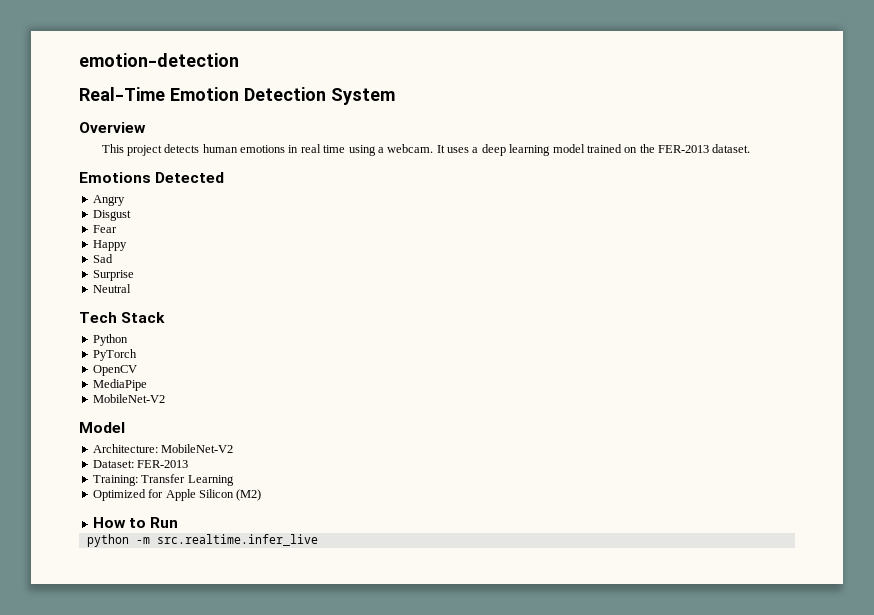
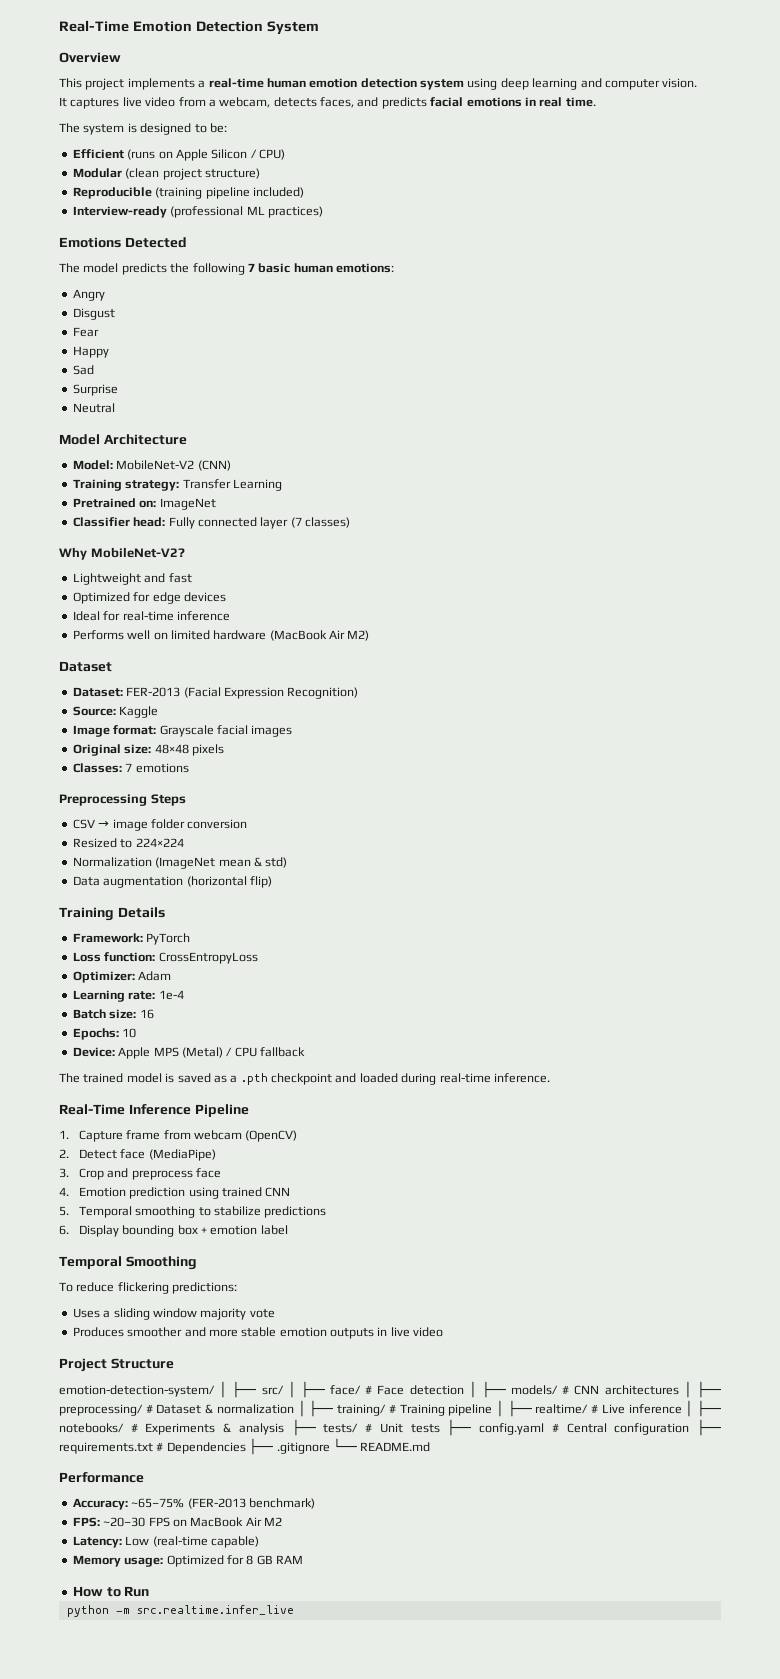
[79,53,239,67] emotion-detection // -> (59, 26) none
[164,144,751,156] [79,172,225,183] detects human emotions in real time using a webcam. It uses a deep learning model trained on the FER-2013 dataset. // Emotions Detected -> [127,78,698,90] [59,97,596,109] [59,123,227,135] [72,149,285,161] [72,168,260,180] [72,187,304,199] [72,206,323,218] [59,237,187,248] [59,263,394,275] implements a real-time human emotion detection system using deep learning and computer vision. // It captures live video from a webcam, detects faces, and predicts facial emotions in real time. // The system is designed to be: // Efficient (runs on Apple Silicon / CPU) // Modular (clean project structure) // Reproducible (training pipeline included) // Interview-ready (professional ML practices) // Emotions Detected // The model predicts the following 7 basic human emotions:
[79,312,166,323] [92,334,128,346] [92,349,137,361] [92,365,137,376] [92,379,147,391] [92,394,165,403] [79,422,125,433] [92,444,234,453] [92,460,189,468] [92,474,234,486] [92,489,262,501] Tech Stack // Python // PyTorch // OpenCV // MediaPipe // MobileNet-V2 // Model // Architecture: MobileNet-V2 // Dataset: FER-2013 // Training: Transfer Learning // Optimized for Apple Silicon (M2) -> [59,434,187,445] [72,460,231,471] [72,479,282,491] [72,498,216,510] [72,517,350,529] [59,547,185,560] [72,573,192,585] [72,592,226,604] [72,611,230,621] [72,630,370,641] [59,661,112,672] [72,687,359,699] [72,706,159,718] [72,725,293,737] [72,744,224,756] [72,763,189,773] [59,794,186,806] [72,819,248,831] [72,838,184,848] [72,857,288,869] [72,876,272,888] [59,907,165,921] [72,933,191,945] [72,952,258,964] [72,971,172,983] [72,990,184,1002] [72,1009,154,1019] [72,1028,137,1040] [72,1047,305,1059] [59,1073,550,1085] [59,1104,249,1117] [59,1130,298,1142] [59,1149,216,1161] [59,1168,222,1180] [59,1187,291,1199] [59,1206,327,1218] [59,1225,288,1237] [59,1256,197,1270] [59,1282,238,1294] [72,1308,275,1320] [72,1327,444,1339] [59,1358,174,1372] [59,1381,721,1398] [59,1400,721,1417] [59,1419,722,1436] [59,1438,431,1455] [59,1472,144,1483] [72,1498,315,1510] [72,1517,282,1527] [72,1536,259,1548] [72,1555,303,1567] Model Architecture // Model: MobileNet-V2 (CNN) // Training strategy: Transfer Learning // Pretrained on: ImageNet // Classifier head: Fully connected layer (7 classes) // Why MobileNet-V2? // Lightweight and fast // Optimized for edge devices // Ideal for real-time inference // Performs well on limited hardware (MacBook Air M2) // Dataset // Dataset: FER-2013 (Facial Expression Recognition) // Source: Kaggle // Image format: Grayscale facial images // Original size: 48×48 pixels // Classes: 7 emotions // Preprocessing Steps // CSV → image folder conversion // Resized to 224×224 // Normalization (ImageNet mean & std) // Data augmentation (horizontal flip) // Training Details // Framework: PyTorch // Loss function: CrossEntropyLoss // Optimizer: Adam // Learning rate: 1e-4 // Batch size: 16 // Epochs: 10 // Device: Apple MPS (Metal) / CPU fallback // The trained model is saved as a .pth checkpoint and loaded during real-time inference. // Real-Time Inference Pipeline // 1. Capture frame from webcam (OpenCV) // 2. Detect face (MediaPipe) // 3. Crop and preprocess face // 4. Emotion prediction using trained CNN // 5. Temporal smoothing to stabilize predictions // 6. Display bounding box + emotion label // Temporal Smoothing // To reduce flickering predictions: // Uses a sliding window majority vote // Produces smoother and more stable emotion outputs in live video // Project Structure // emotion-detection-system/ │ ├── src/ │ ├── face/ # Face detection │ ├── models/ # CNN architectures │ ├── preprocessing/ # Dataset & normalization │ ├── training/ # Training pipeline │ ├── realtime/ # Live inference │ ├── notebooks/ # Experiments & analysis ├── tests/ # Unit tests ├── config.yaml # Central configuration ├── requirements.txt # Dependencies ├── .gitignore └── README.md // Performance // Accuracy: ~65–75% (FER-2013 benchmark) // FPS: ~20–30 FPS on MacBook Air M2 // Latency: Low (real-time capable) // Memory usage: Optimized for 8 GB RAM

